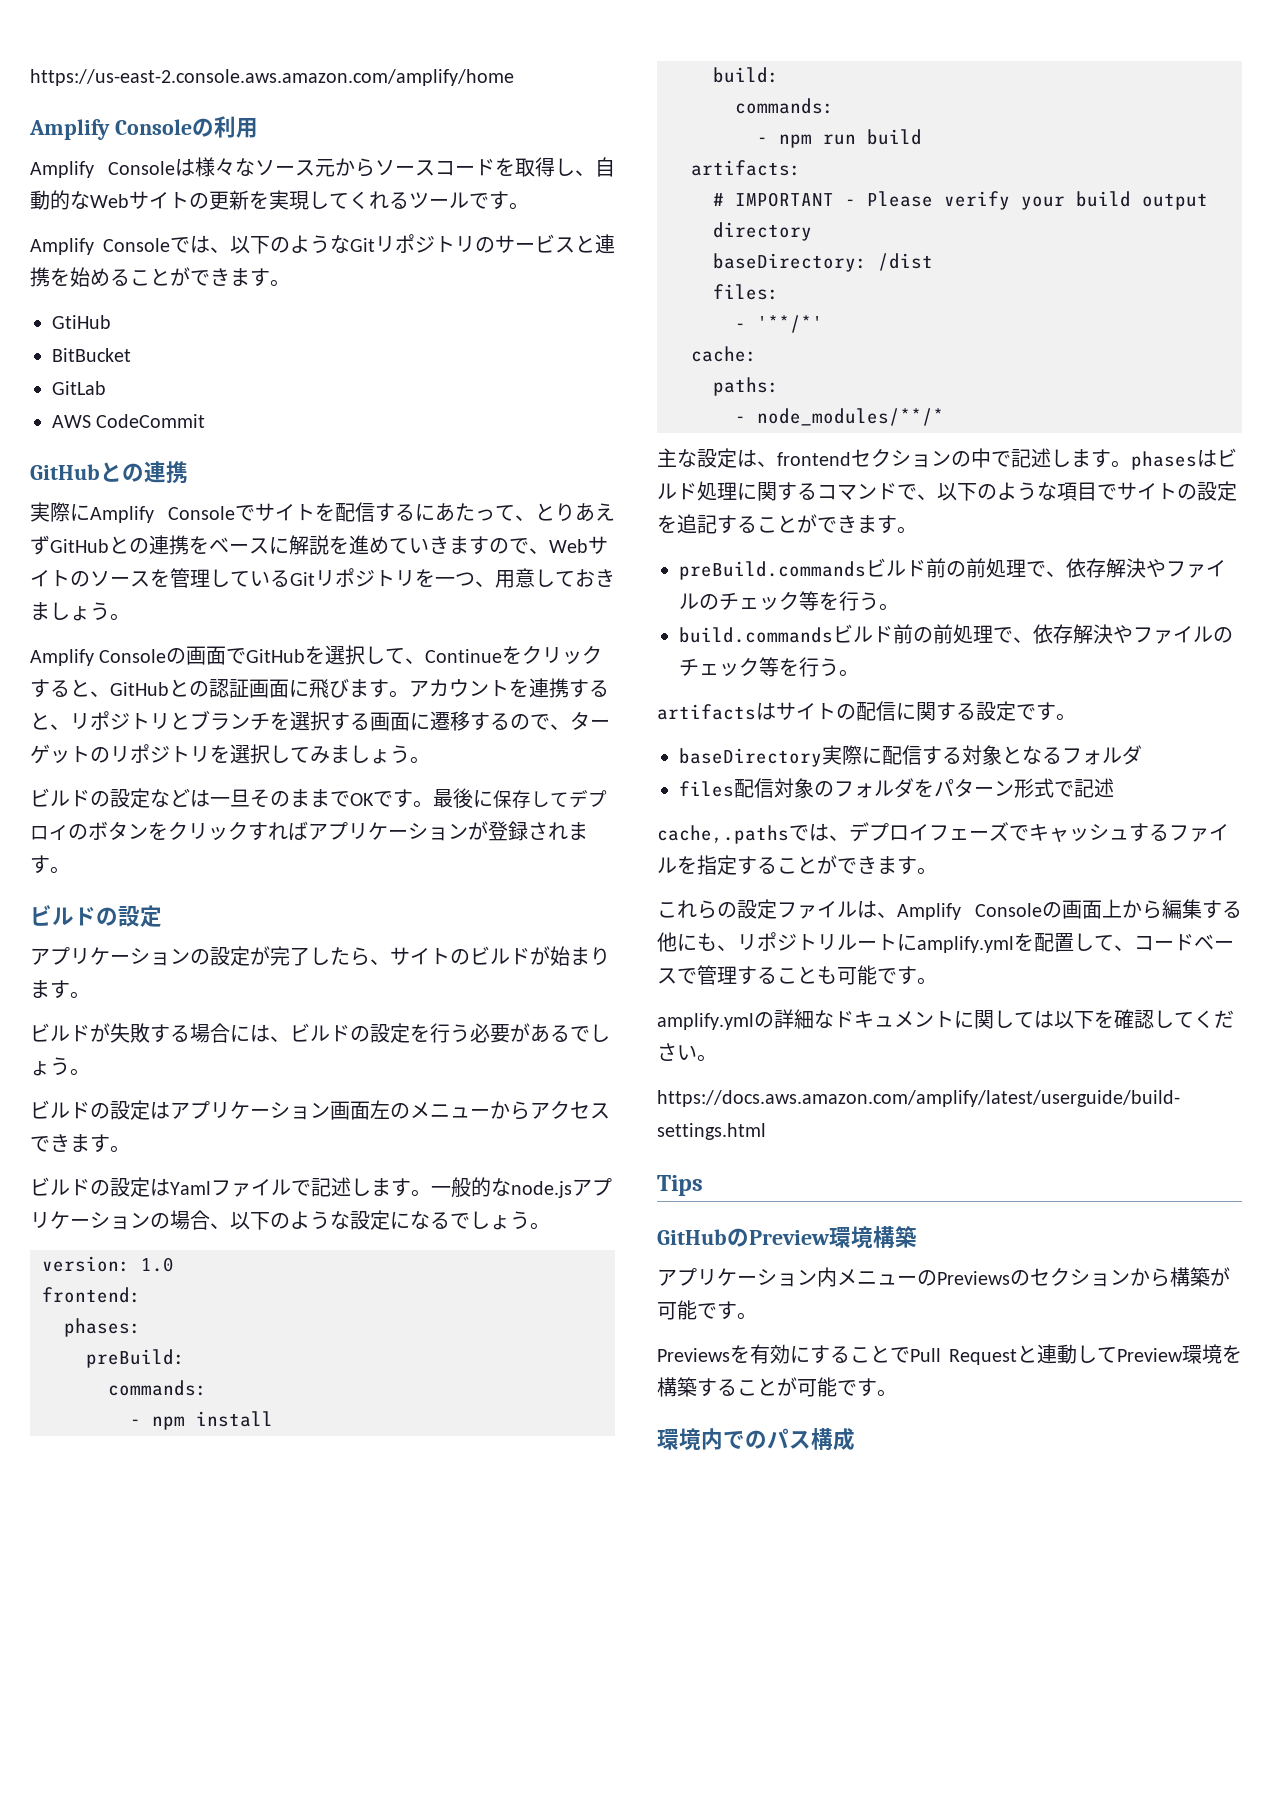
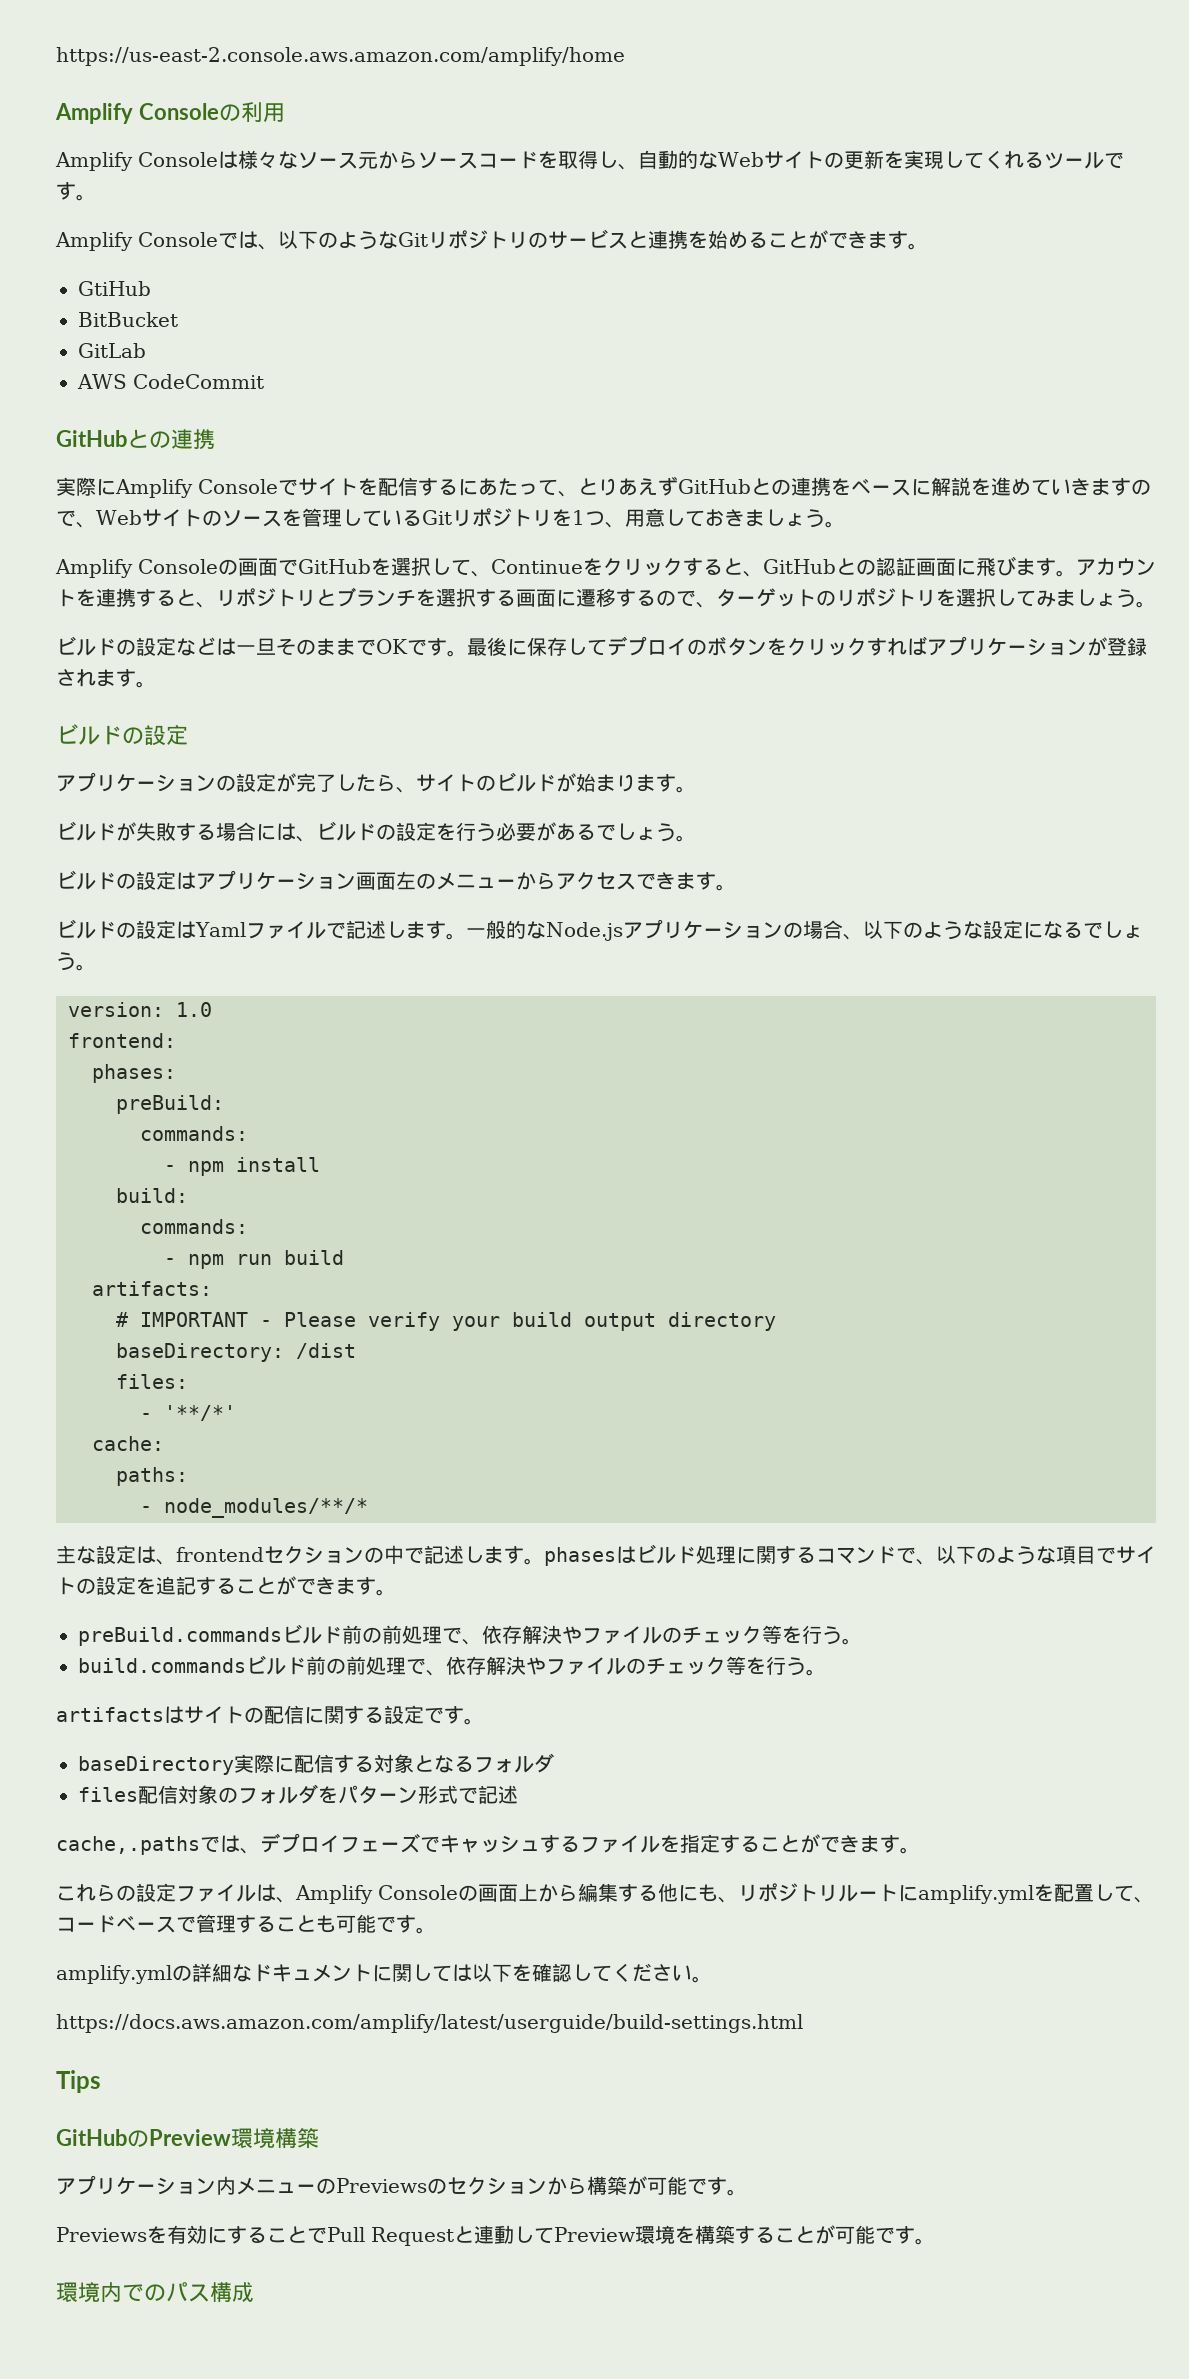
[435,577,455,586] 一 -> [571,510,585,525] 1
[511,1181,572,1198] node.js -> [545,922,623,941] Node.js

